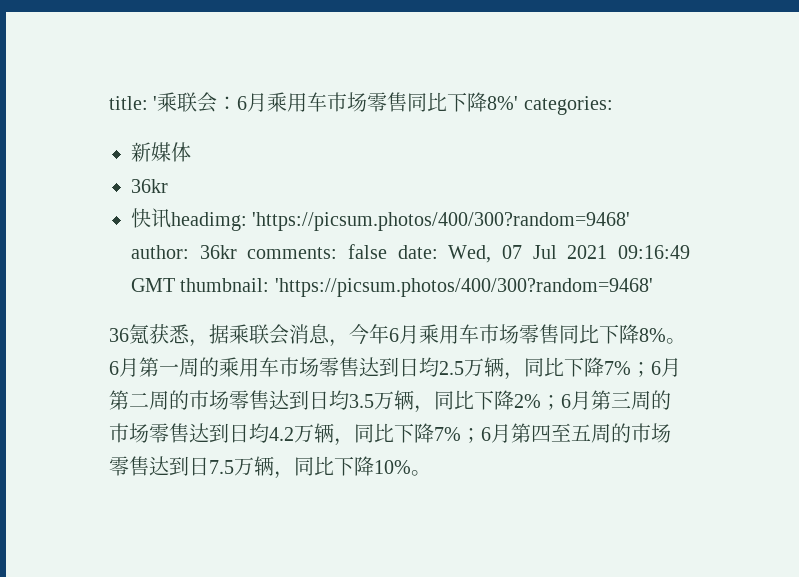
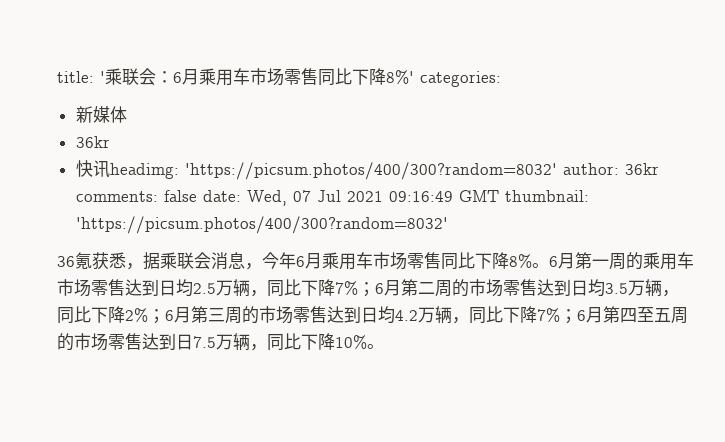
[252,212,631,231] 'https://picsum.photos/400/300?random=9468' -> [184,162,557,180] 'https://picsum.photos/400/300?random=8032'
[274,278,653,297] 'https://picsum.photos/400/300?random=9468' -> [75,216,448,234] 'https://picsum.photos/400/300?random=8032'

